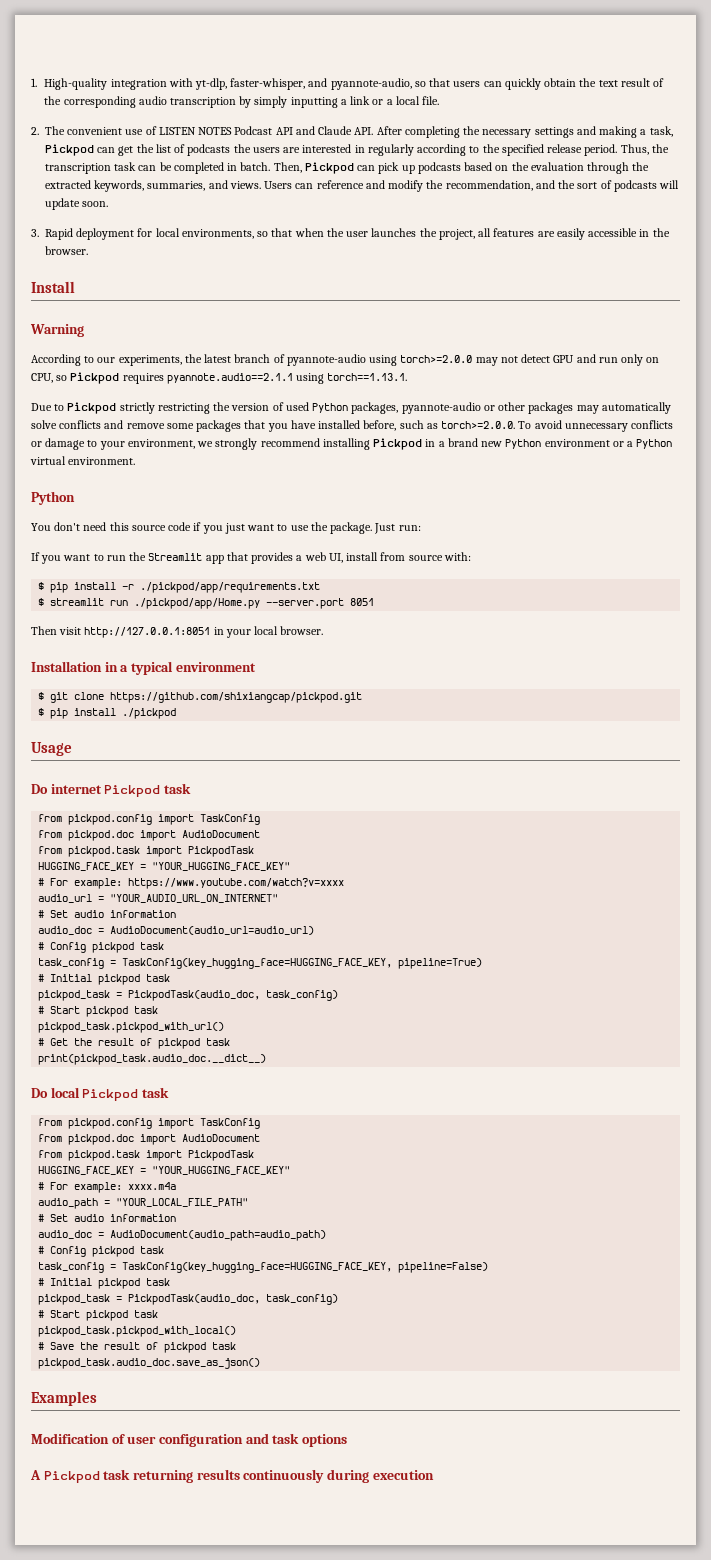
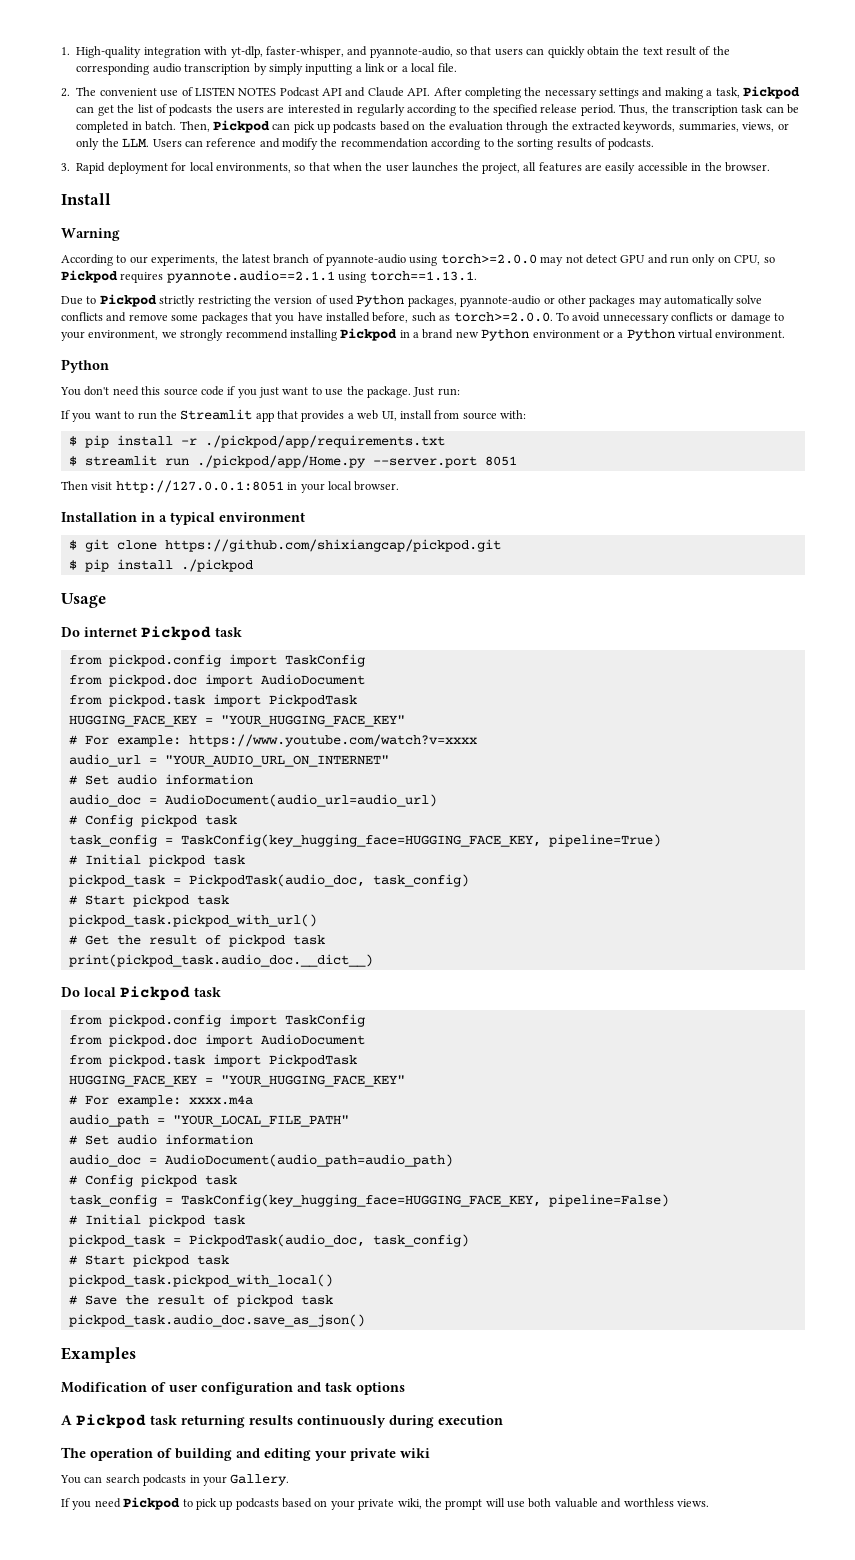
[208,180,261,189] and views. -> [742,122,789,132] [76,138,150,150] views, or only the LLM.
[445,180,680,192] [45,198,109,210] recommendation, and the sort of podcasts will update soon. -> [340,138,655,150] recommendation according to the sorting results of podcasts.
(434, 1475) none -> [61,1447,430,1461] [60,1474,290,1486] [61,1497,709,1510] // The operation of building and editing your private wiki // You can search podcasts in your Gallery. // If you need Pickpod to pick up podcasts based on your private wiki, the prompt will use both valuable and worthless views.

